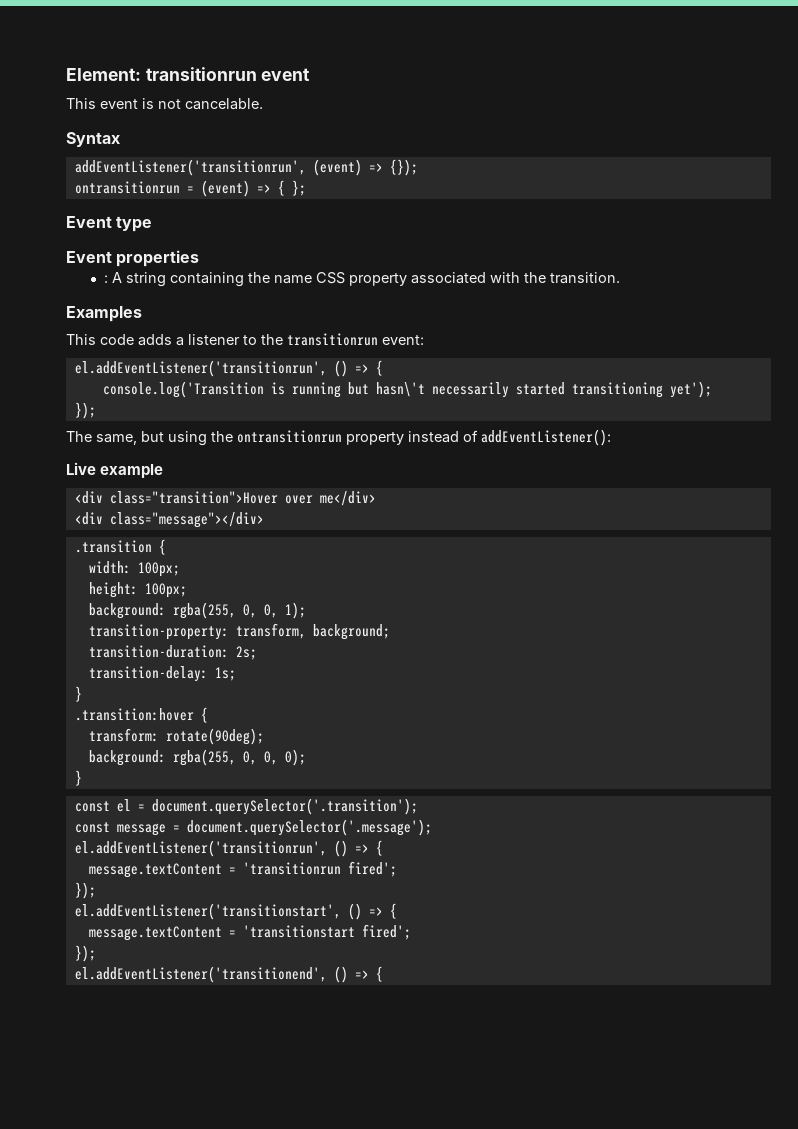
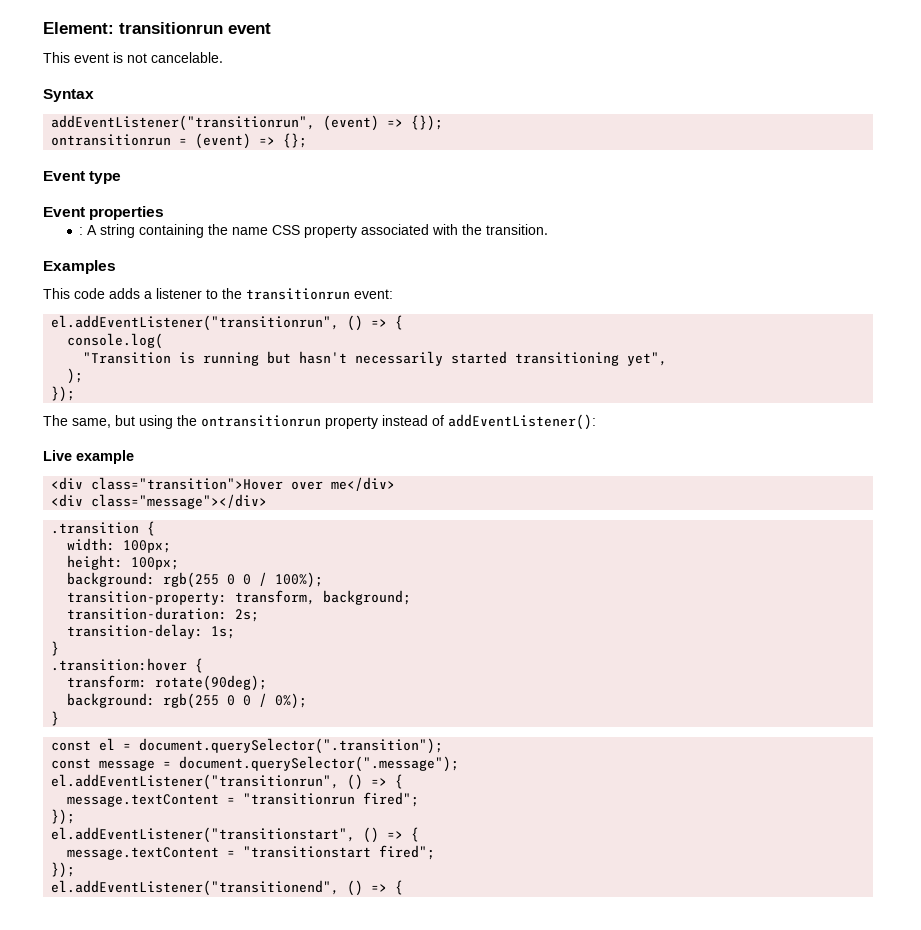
[74,159,306,176] addEventListener('transitionrun', -> [51,115,316,131] addEventListener("transitionrun",
[277,180,306,196] { }; -> [283,133,308,148] {};
[74,360,383,377] [102,381,264,398] el.addEventListener('transitionrun', () => { // console.log('Transition -> [51,315,404,331] [67,333,164,349] [83,352,172,364] el.addEventListener("transitionrun", () => { // console.log( // "Transition
[375,382,425,397] hasn\'t -> [299,351,348,364] hasn't
[669,381,712,398] yet'); -> [627,352,668,366] [67,368,84,384] yet", // );
[172,602,306,619] rgba(255, 0, 0, 1); -> [163,572,324,588] rgb(255 0 0 / 100%);
[172,749,306,766] rgba(255, 0, 0, 0); -> [163,693,308,709] rgb(255 0 0 / 0%);
[151,798,418,815] document.querySelector('.transition'); -> [139,738,444,754] document.querySelector(".transition");
[186,819,432,836] [74,840,383,857] [88,861,397,878] [74,882,96,899] [74,903,397,920] [88,924,411,941] [74,945,96,962] [74,966,327,983] document.querySelector('.message'); // el.addEventListener('transitionrun', () => { // message.textContent = 'transitionrun fired'; // }); // el.addEventListener('transitionstart', () => { // message.textContent = 'transitionstart fired'; // }); // el.addEventListener('transitionend', -> [179,756,460,772] [51,774,404,790] [67,792,420,807] [51,809,76,825] [51,827,420,843] [67,845,436,860] [51,862,76,878] [51,880,340,896] document.querySelector(".message"); // el.addEventListener("transitionrun", () => { // message.textContent = "transitionrun fired"; // }); // el.addEventListener("transitionstart", () => { // message.textContent = "transitionstart fired"; // }); // el.addEventListener("transitionend",

